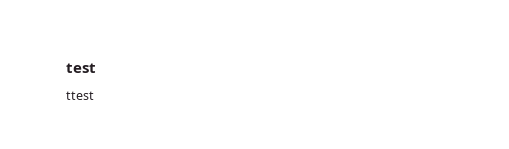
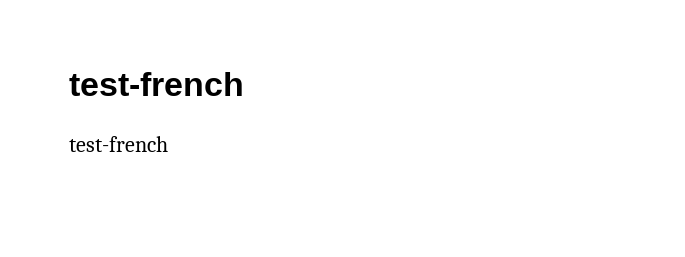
[66,63,96,73] [66,91,94,100] test // ttest -> [69,72,244,96] [69,136,168,152] test-french // test-french

